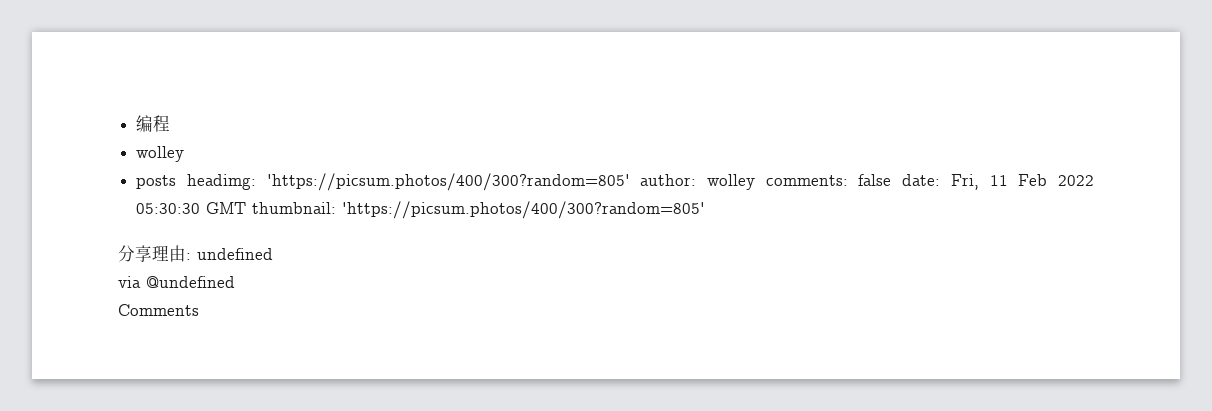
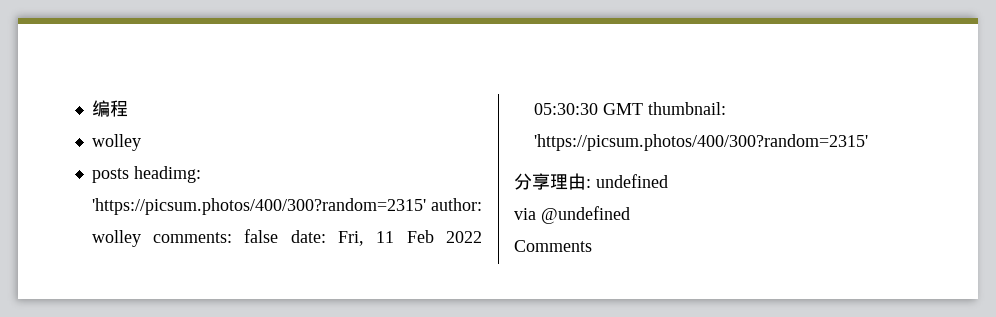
[266,173,630,191] 'https://picsum.photos/400/300?random=805' -> [91,198,426,215] 'https://picsum.photos/400/300?random=2315'
[342,201,706,219] 'https://picsum.photos/400/300?random=805' -> [533,134,868,151] 'https://picsum.photos/400/300?random=2315'

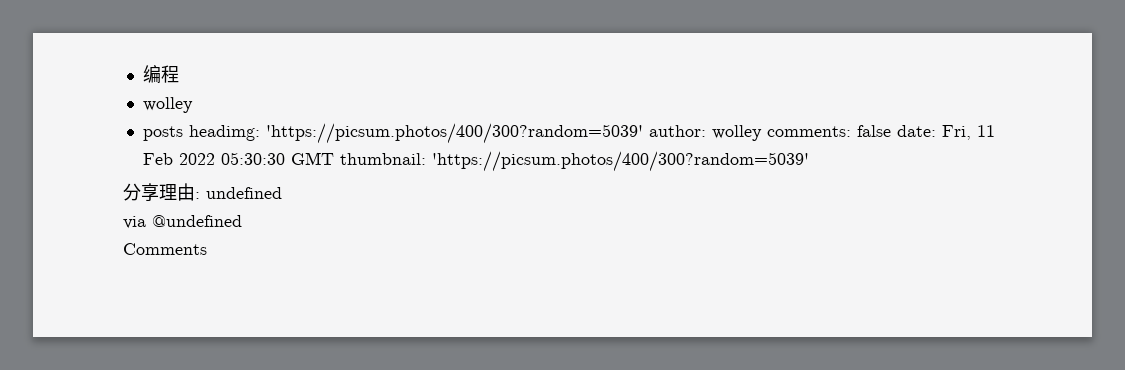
[91,198,426,215] 'https://picsum.photos/400/300?random=2315' -> [265,123,643,144] 'https://picsum.photos/400/300?random=5039'
[533,134,868,151] 'https://picsum.photos/400/300?random=2315' -> [431,151,809,172] 'https://picsum.photos/400/300?random=5039'

